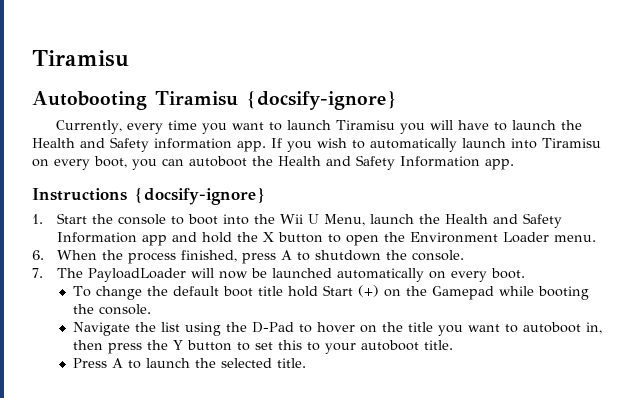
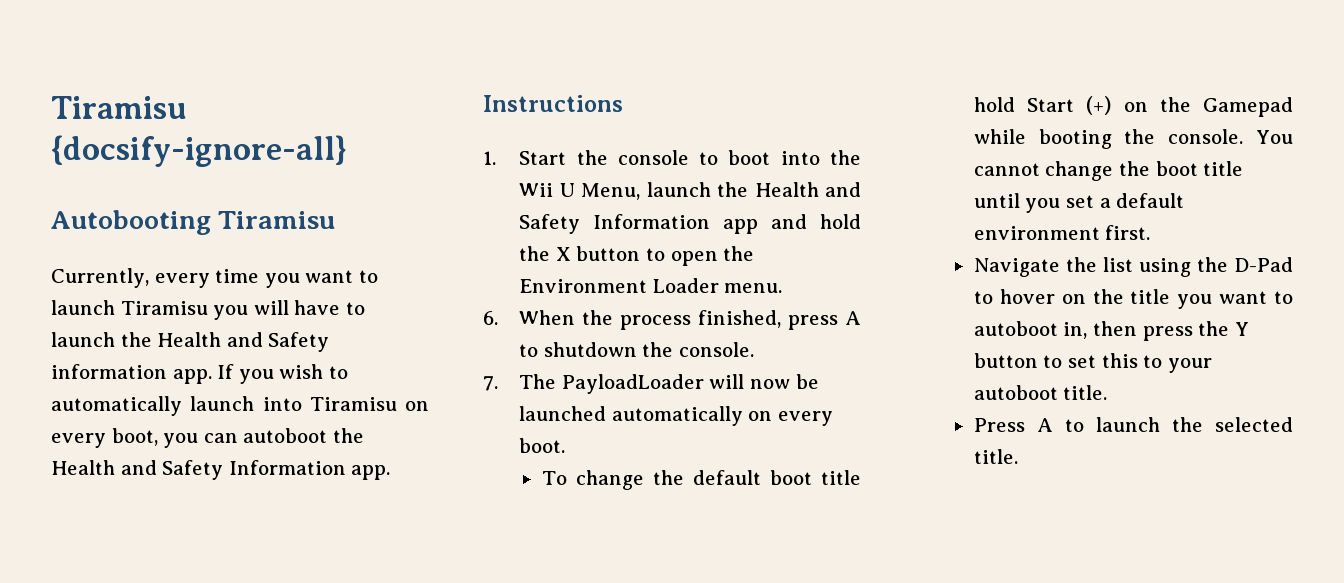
[32,50,129,67] Tiramisu -> [51,96,187,119] [51,135,347,167] Tiramisu {docsify-ignore-all}
[246,91,397,110] {docsify-ignore} -> (336, 220) none
[134,187,266,205] {docsify-ignore} -> (623, 103) none
(152, 309) none -> [1256,130,1294,144] [973,161,1244,181] [973,193,1185,213] [973,225,1151,240] You cannot change the boot title until you set a default environment first.

